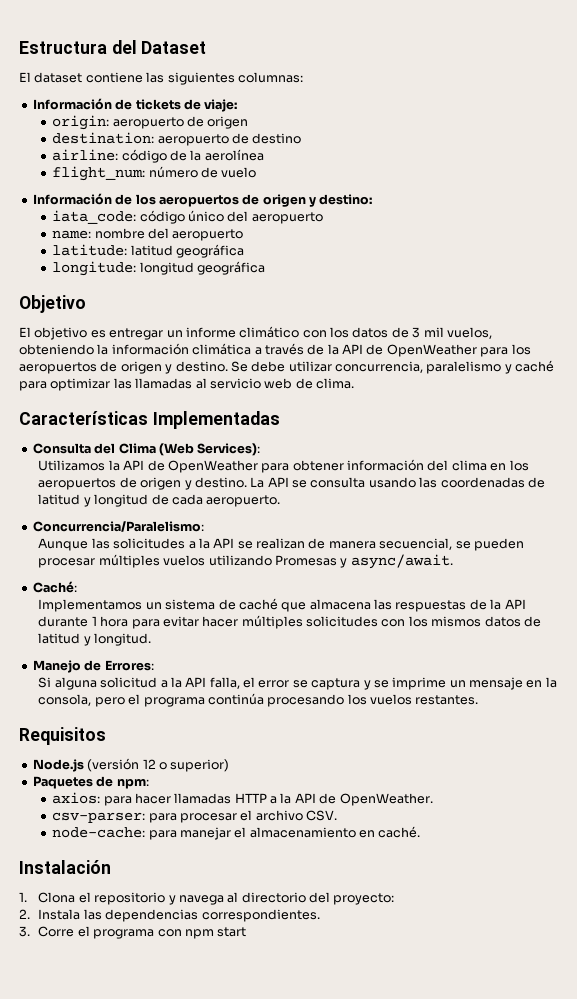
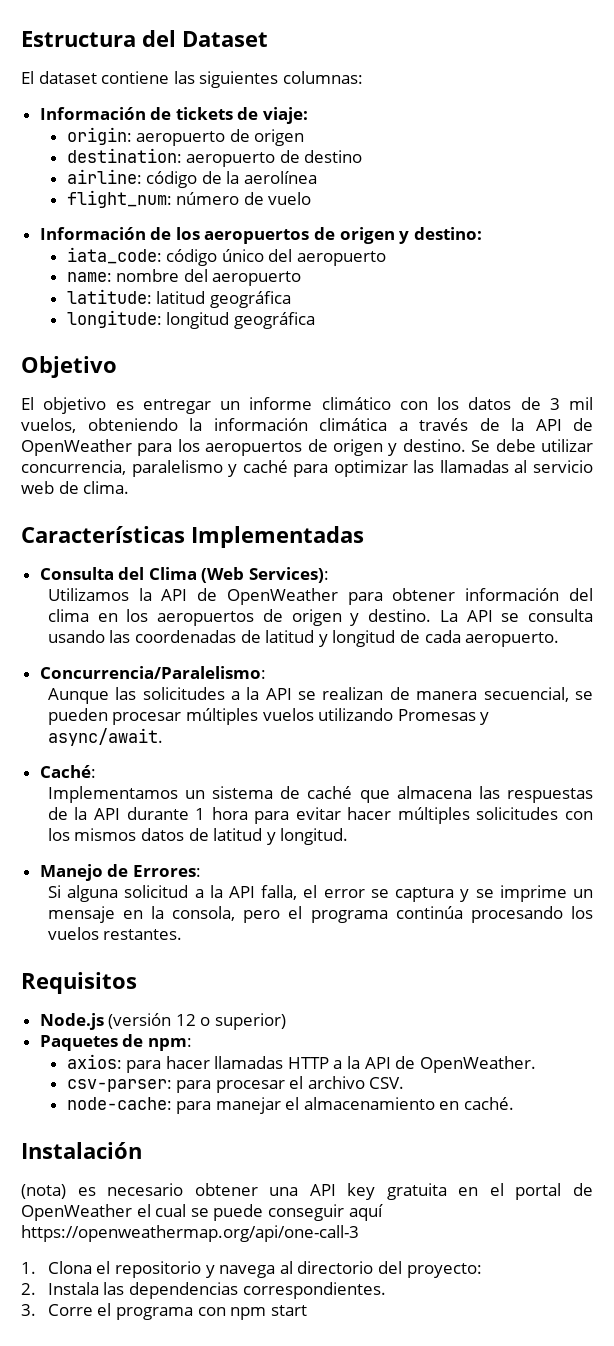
(111, 867) none -> [21,1183,593,1200] [21,1204,383,1221] [21,1225,359,1242] // (nota) es necesario obtener una API key gratuita en el portal de OpenWeather el cual se puede conseguir aquí https://openweathermap.org/api/one-call-3

